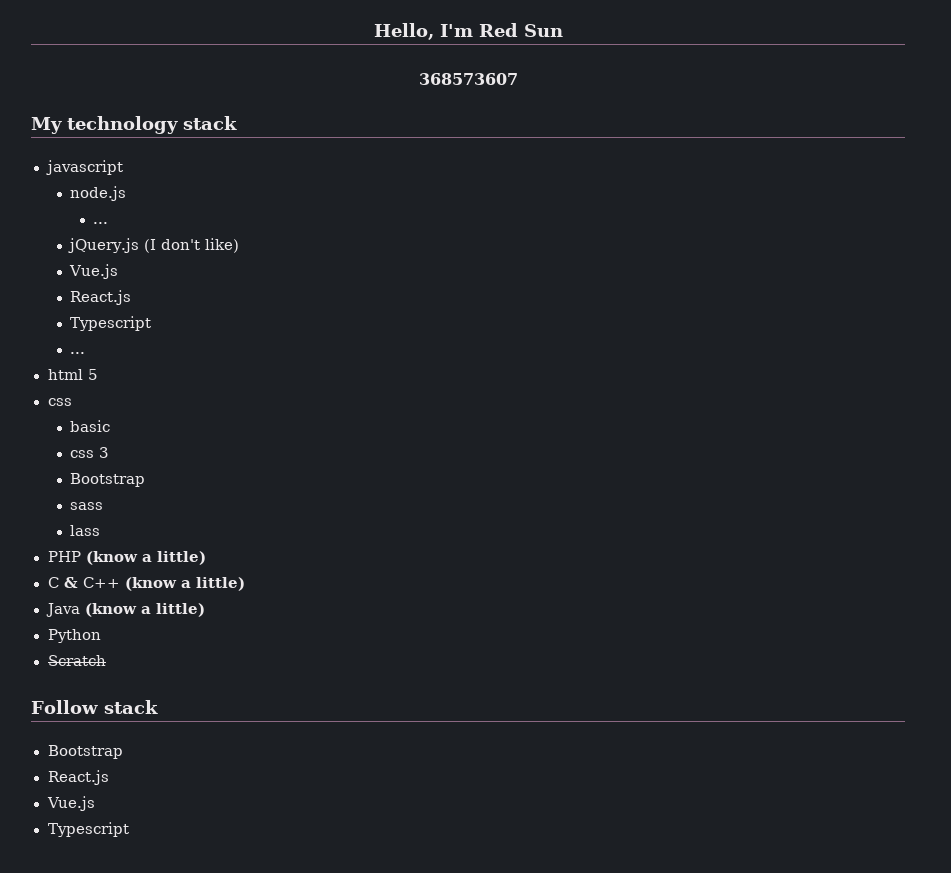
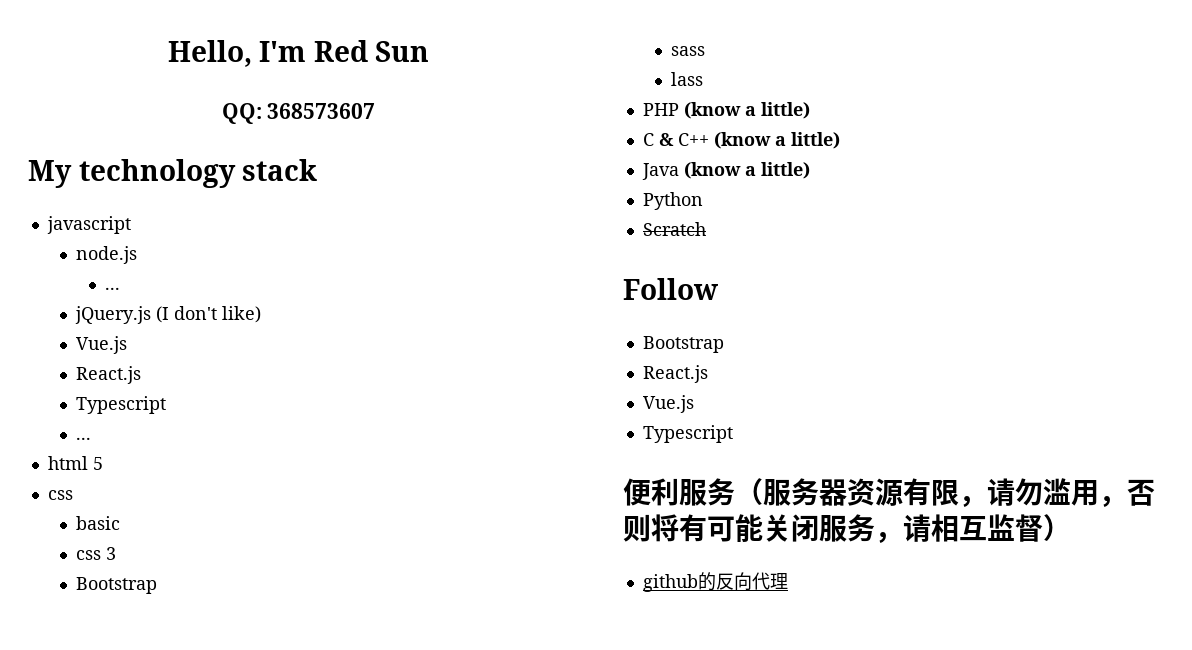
(563, 30) none -> [221,103,262,124] QQ:
[103,700,158,714] stack -> (718, 289) none
(129, 829) none -> [623,478,1155,508] [623,514,1071,544] [642,572,788,592] // 便利服务（服务器资源有限，请勿滥用，否则将有可能关闭服务，请相互监督） // github的反向代理

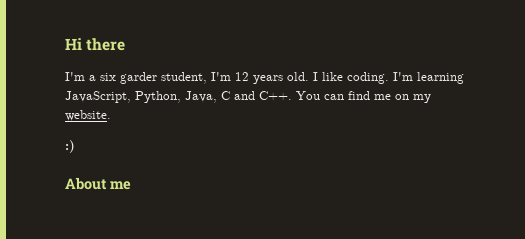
[167,40,430,67] [221,103,376,124] [28,159,318,188] [46,216,131,234] [76,246,138,264] [105,287,121,290] [75,306,262,324] [76,336,128,354] [76,366,142,384] [76,396,167,414] [76,437,92,440] [47,456,103,470] [47,490,73,500] [76,516,121,530] [76,547,117,560] [76,577,158,594] [671,46,706,56] [671,72,704,86] [642,102,810,119] [642,132,840,149] [641,162,810,180] [642,192,703,210] [642,222,706,236] [623,278,718,300] [642,336,724,353] [642,365,708,383] [642,395,694,413] [642,425,733,443] [623,478,1155,508] [623,514,1071,544] [642,572,788,592] Hello, I'm Red Sun // QQ: 368573607 // My technology stack // javascript // node.js // ... // jQuery.js (I don't like) // Vue.js // React.js // Typescript // ... // html 5 // css // basic // css 3 // Bootstrap // sass // lass // PHP (know a little) // C & C++ (know a little) // Java (know a little) // Python // Scratch // Follow // Bootstrap // React.js // Vue.js // Typescript // 便利服务（服务器资源有限，请勿滥用，否则将有可能关闭服务，请相互监督） // github的反向代理 -> [65,38,126,51] [65,72,464,84] [65,91,431,103] [65,110,111,121] [65,140,75,153] [65,177,131,190] Hi there // I'm a six garder student, I'm 12 years old. I like coding. I'm learning JavaScript, Python, Java, C and C++. You can find me on my website. // :) // About me

